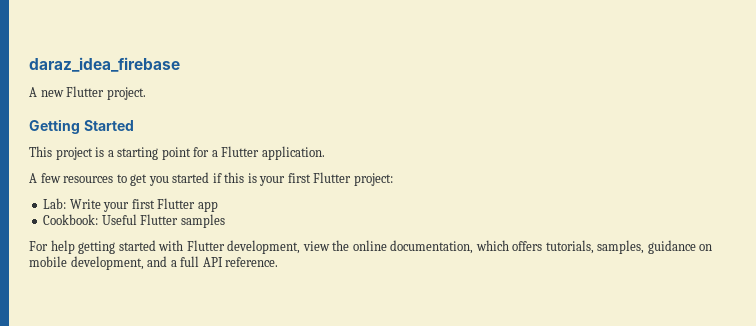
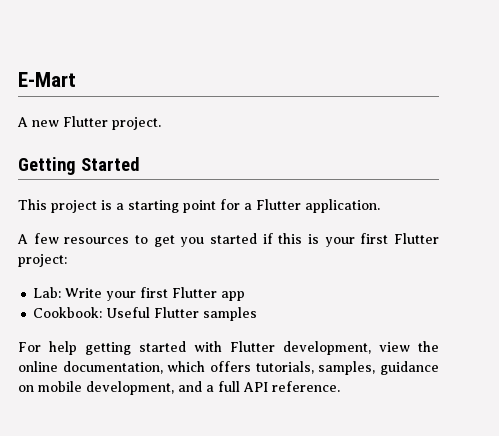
[29,57,180,72] daraz_idea_firebase -> [18,72,76,87] E-Mart

